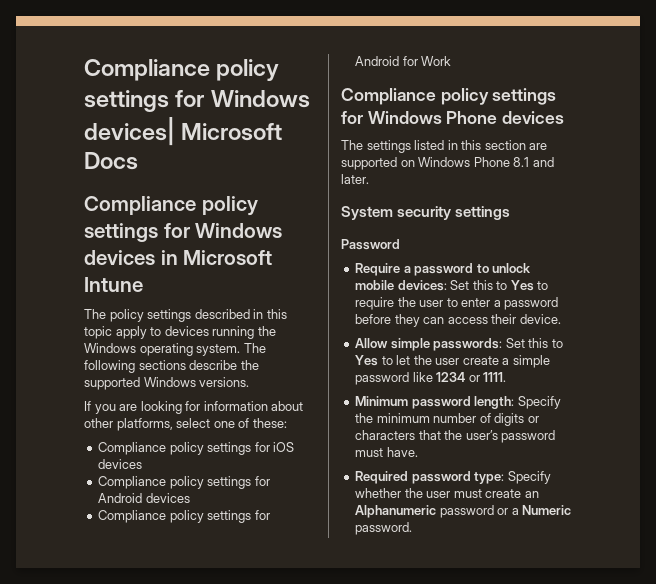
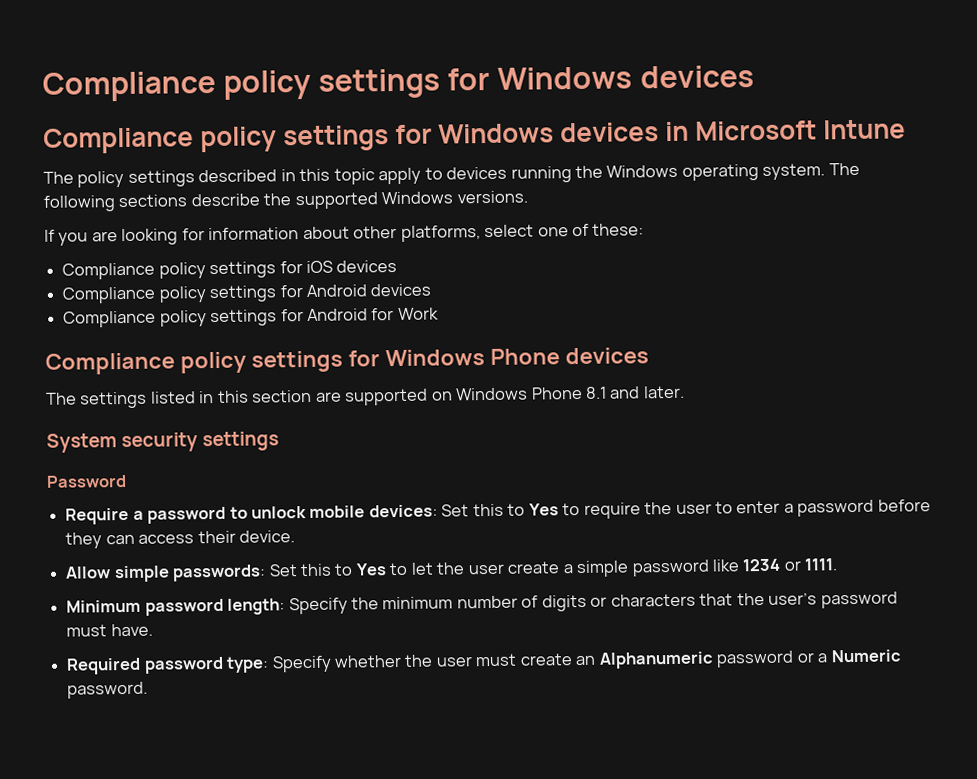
[84,59,280,81] [84,90,310,112] [84,117,283,146] [84,152,138,170] Compliance policy settings for Windows devices| Microsoft Docs -> [42,65,754,102] Compliance policy settings for Windows devices

